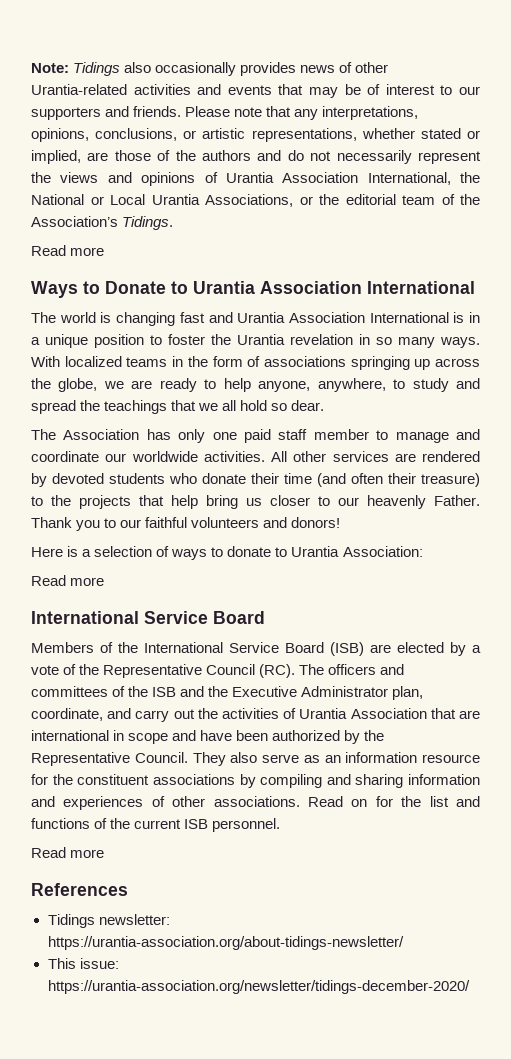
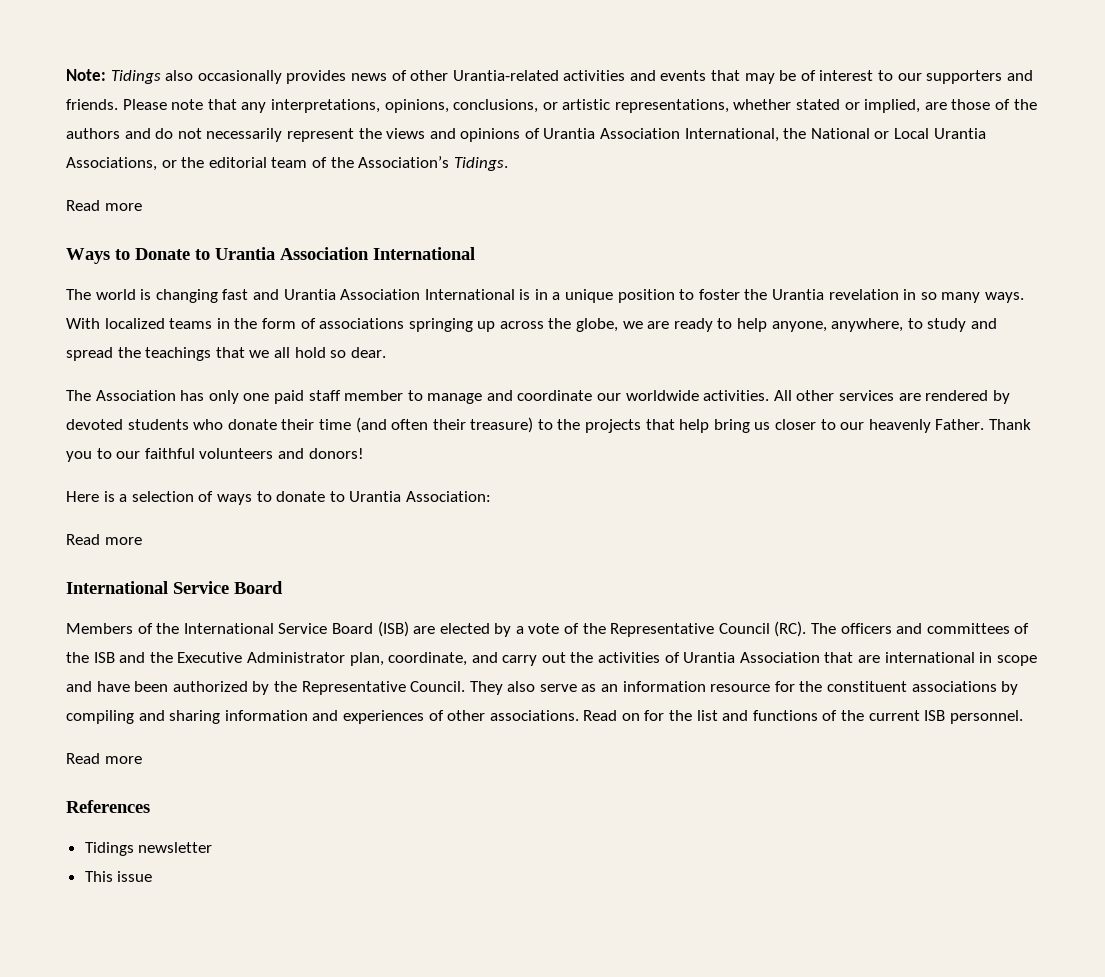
[98,914,170,925] [47,936,404,950] newsletter: https://urantia-association.org/about-tidings-newsletter/ -> [138,842,213,853] newsletter
[79,958,119,969] [47,980,470,994] issue: https://urantia-association.org/newsletter/tidings-december-2020/ -> [117,871,153,882] issue

